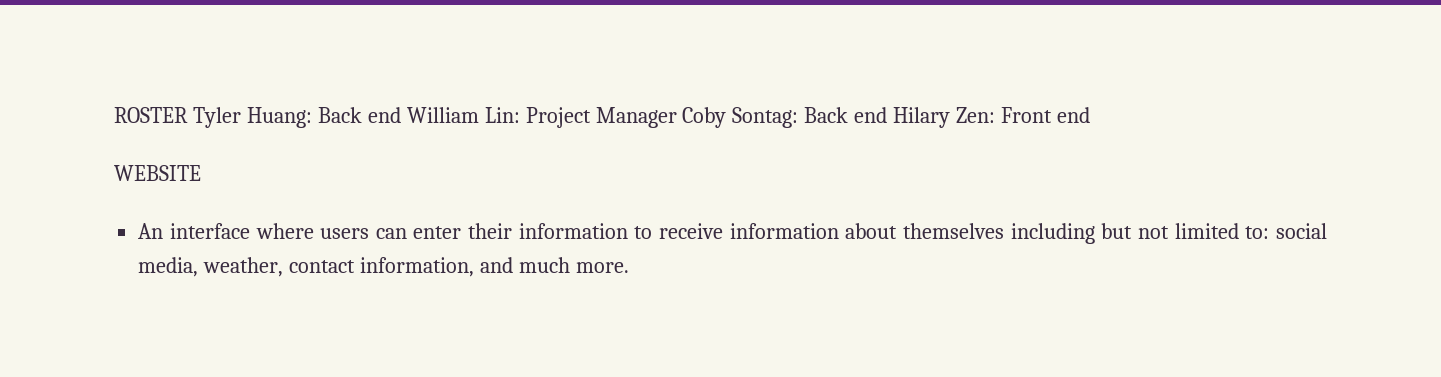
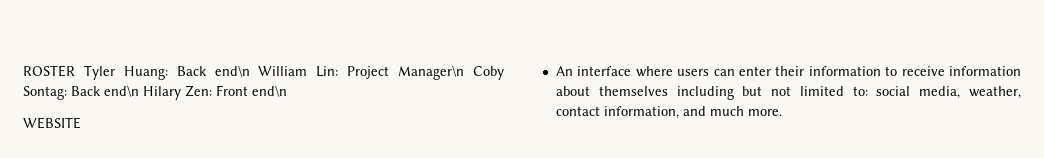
[367,107,401,123] end -> [214,65,250,77] end\n
[595,107,677,128] Manager -> [398,65,465,80] Manager\n
[854,107,888,123] end -> [104,85,139,97] end\n
[1057,107,1091,123] end -> [252,85,287,97] end\n

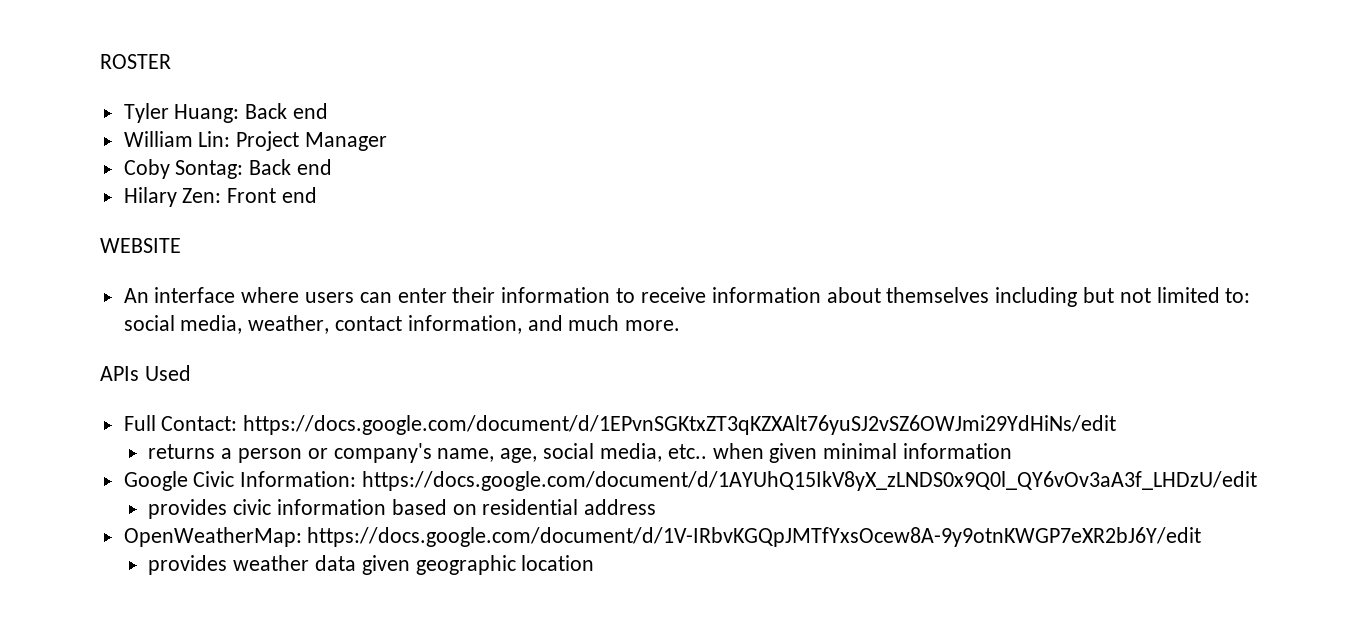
(75, 71) none -> (171, 61) //
[214,65,250,77] end\n -> [293,103,329,119] end //
[398,65,465,80] Manager\n -> [305,132,388,151] Manager //
[104,85,139,97] end\n -> [297,159,333,175] end //
[252,85,287,97] end\n -> [282,187,318,203] end
(782, 112) none -> [100,365,191,381] [123,415,1117,435] [148,443,1012,463] [123,471,1258,491] [148,499,657,519] [123,527,1202,547] [148,555,595,575] // APIs Used // Full Contact: https://docs.google.com/document/d/1EPvnSGKtxZT3qKZXAlt76yuSJ2vSZ6OWJmi29YdHiNs/edit // returns a person or company's name, age, social media, etc.. when given minimal information // Google Civic Information: https://docs.google.com/document/d/1AYUhQ15IkV8yX_zLNDS0x9Q0l_QY6vOv3aA3f_LHDzU/edit // provides civic information based on residential address // OpenWeatherMap: https://docs.google.com/document/d/1V-IRbvKGQpJMTfYxsOcew8A-9y9otnKWGP7eXR2bJ6Y/edit // provides weather data given geographic location

